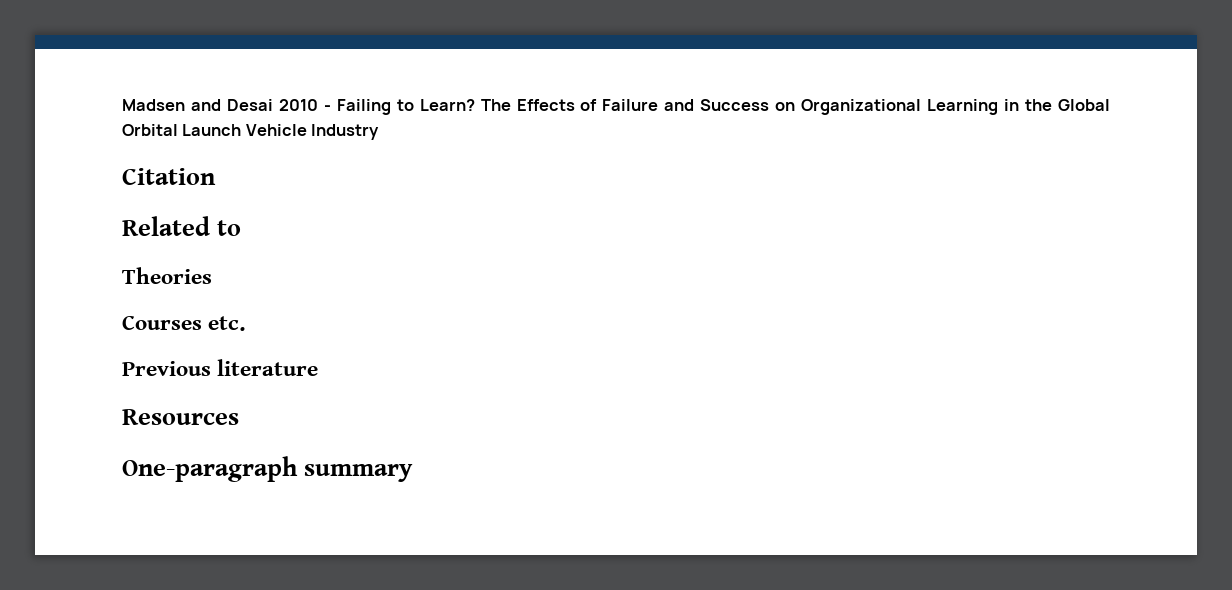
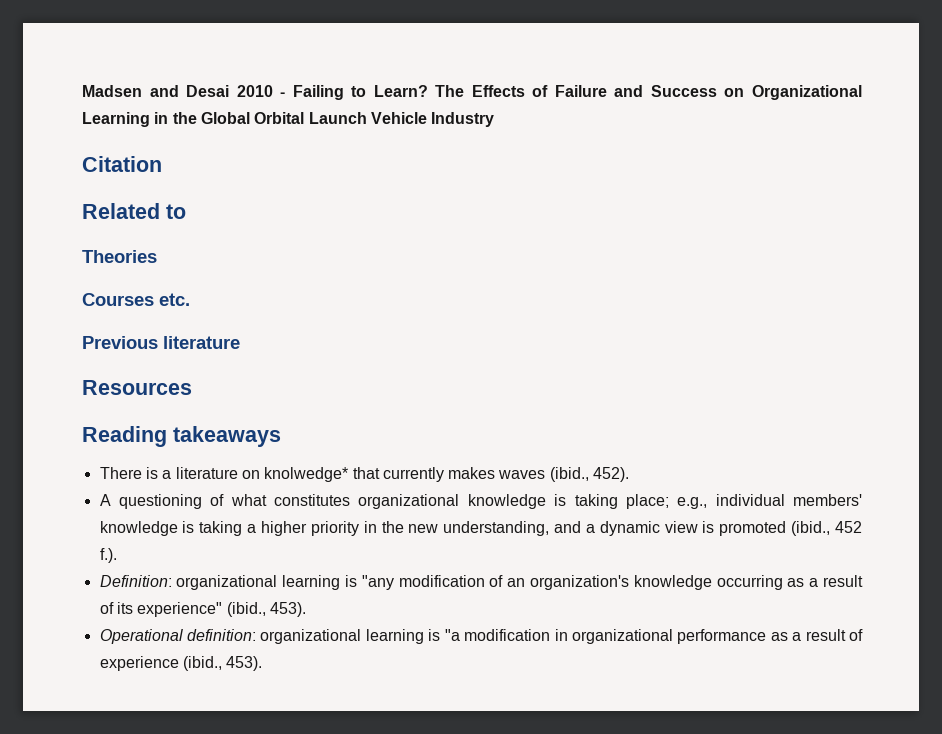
[122,456,414,482] One-paragraph summary -> [82,426,281,447] [99,467,630,482] [99,494,863,509] [99,521,863,536] [99,548,117,563] [99,575,863,590] [99,602,306,617] [99,629,863,644] [99,656,263,671] Reading takeaways // There is a literature on knolwedge* that currently makes waves (ibid., 452). // A questioning of what constitutes organizational knowledge is taking place; e.g., individual members' knowledge is taking a higher priority in the new understanding, and a dynamic view is promoted (ibid., 452 f.). // Definition: organizational learning is "any modification of an organization's knowledge occurring as a result of its experience" (ibid., 453). // Operational definition: organizational learning is "a modification in organizational performance as a result of experience (ibid., 453).

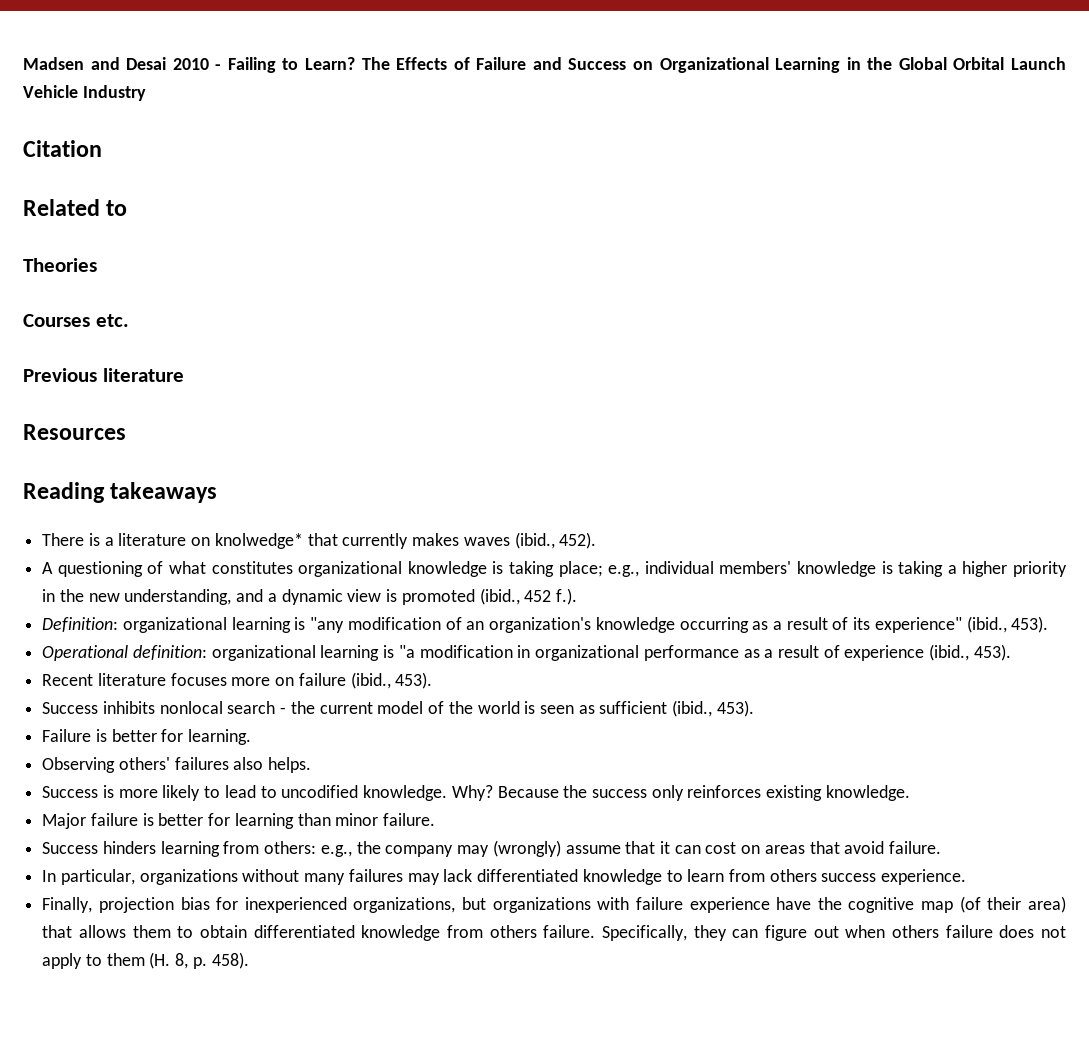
(263, 663) none -> [42,672,433,689] [42,700,754,717] [42,729,252,745] [42,757,312,773] [42,785,910,801] [42,813,436,829] [42,840,942,857] [42,869,967,885] [42,896,1066,913] [42,925,1067,941] [42,952,249,969] // Recent literature focuses more on failure (ibid., 453). // Success inhibits nonlocal search - the current model of the world is seen as sufficient (ibid., 453). // Failure is better for learning. // Observing others' failures also helps. // Success is more likely to lead to uncodified knowledge. Why? Because the success only reinforces existing knowledge. // Major failure is better for learning than minor failure. // Success hinders learning from others: e.g., the company may (wrongly) assume that it can cost on areas that avoid failure. // In particular, organizations without many failures may lack differentiated knowledge to learn from others success experience. // Finally, projection bias for inexperienced organizations, but organizations with failure experience have the cognitive map (of their area) that allows them to obtain differentiated knowledge from others failure. Specifically, they can figure out when others failure does not apply to them (H. 8, p. 458).

